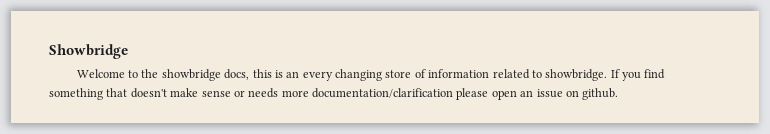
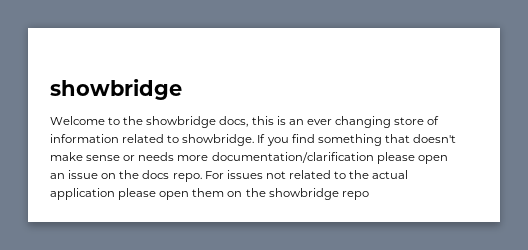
[49,44,128,59] Showbridge -> [50,79,182,100] showbridge
[302,71,333,81] every -> [306,119,332,125] ever
[582,88,619,100] github. -> [119,170,409,182] [50,188,369,200] the docs repo. For issues not related to the actual application please open them on the showbridge repo

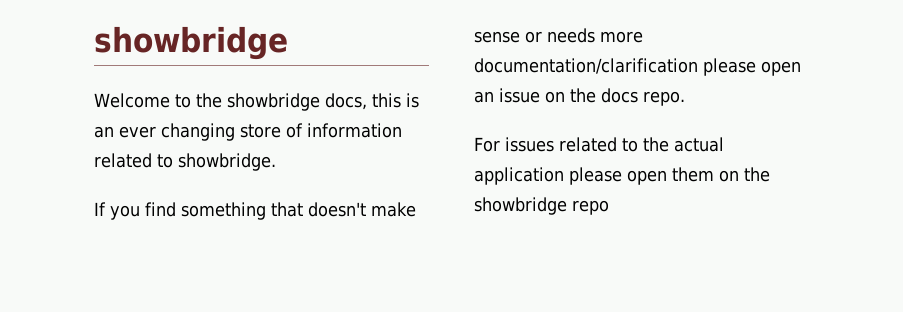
(255, 140) none -> (276, 162) //
(202, 177) none -> (685, 98) //
[265,171,286,179] not -> (554, 144) none

